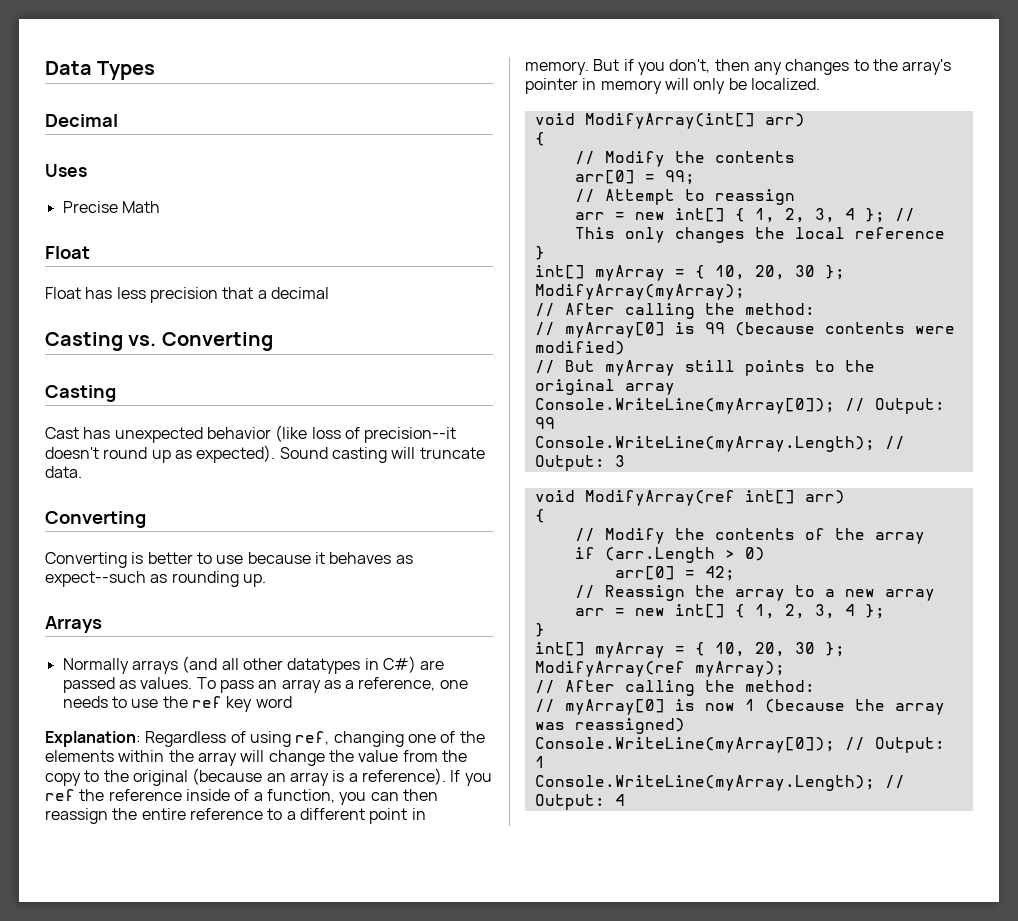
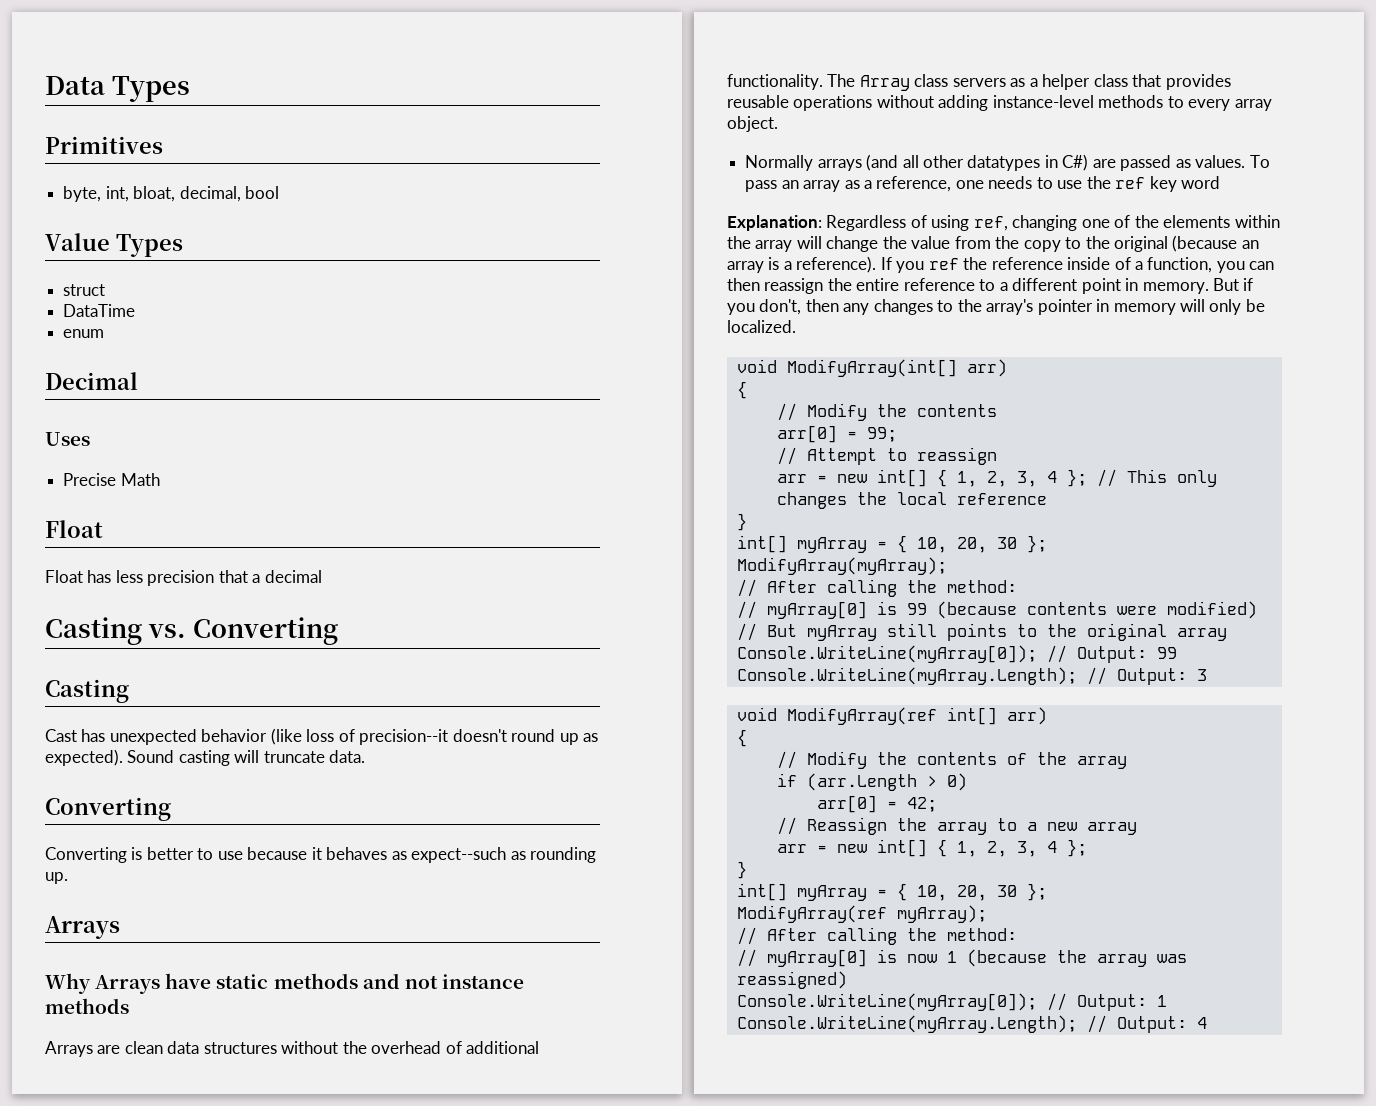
(156, 70) none -> [45,136,163,154] [63,186,279,202] [45,233,183,257] [63,284,106,296] [63,304,136,317] [63,329,105,338] // Primitives // byte, int, bloat, decimal, bool // Value Types // struct // DataTime // enum
(102, 624) none -> [45,973,524,994] [45,998,129,1014] [45,1041,540,1057] [727,74,1231,91] [727,95,1272,111] [727,116,778,132] // Why Arrays have static methods and not instance methods // Arrays are clean data structures without the overhead of additional functionality. The Array class servers as a helper class that provides reusable operations without adding instance-level methods to every array object.

